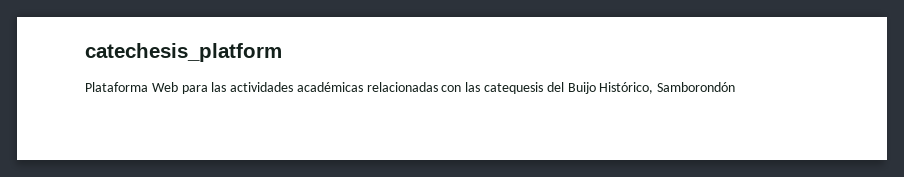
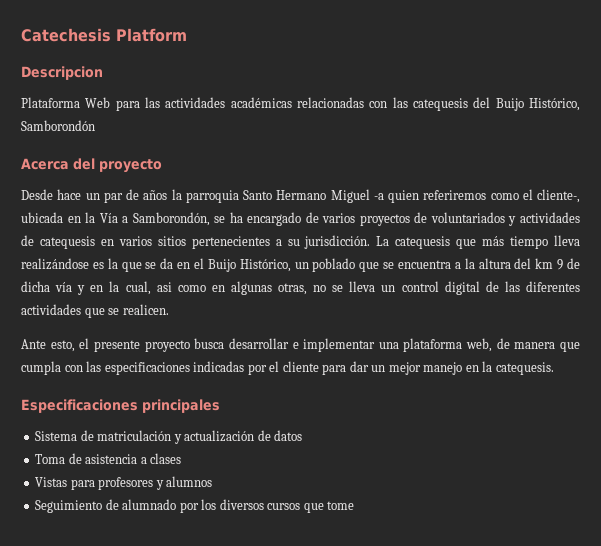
[85,43,282,62] catechesis_platform -> [21,28,187,42] [21,66,103,80] Catechesis Platform // Descripcion
(736, 87) none -> [21,158,162,173] [21,189,580,203] [21,212,581,226] [21,235,581,249] [21,258,580,272] [21,281,580,295] [21,304,169,318] [21,338,581,352] [21,361,554,375] [21,399,220,413] [35,430,303,444] [35,453,182,464] [35,476,213,490] [35,499,355,513] // Acerca del proyecto // Desde hace un par de años la parroquia Santo Hermano Miguel -a quien referiremos como el cliente-, ubicada en la Vía a Samborondón, se ha encargado de varios proyectos de voluntariados y actividades de catequesis en varios sitios pertenecientes a su jurisdicción. La catequesis que más tiempo lleva realizándose es la que se da en el Buijo Histórico, un poblado que se encuentra a la altura del km 9 de dicha vía y en la cual, asi como en algunas otras, no se lleva un control digital de las diferentes actividades que se realicen. // Ante esto, el presente proyecto busca desarrollar e implementar una plataforma web, de manera que cumpla con las especificaciones indicadas por el cliente para dar un mejor manejo en la catequesis. // Especificaciones principales // Sistema de matriculación y actualización de datos // Toma de asistencia a clases // Vistas para profesores y alumnos // Seguimiento de alumnado por los diversos cursos que tome

